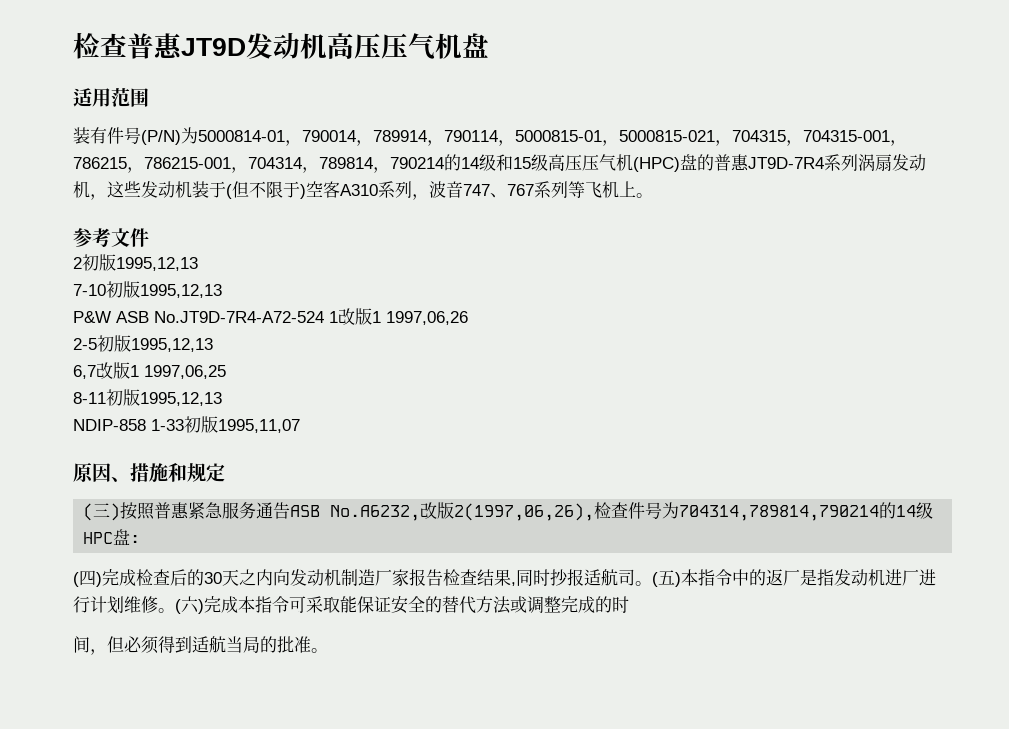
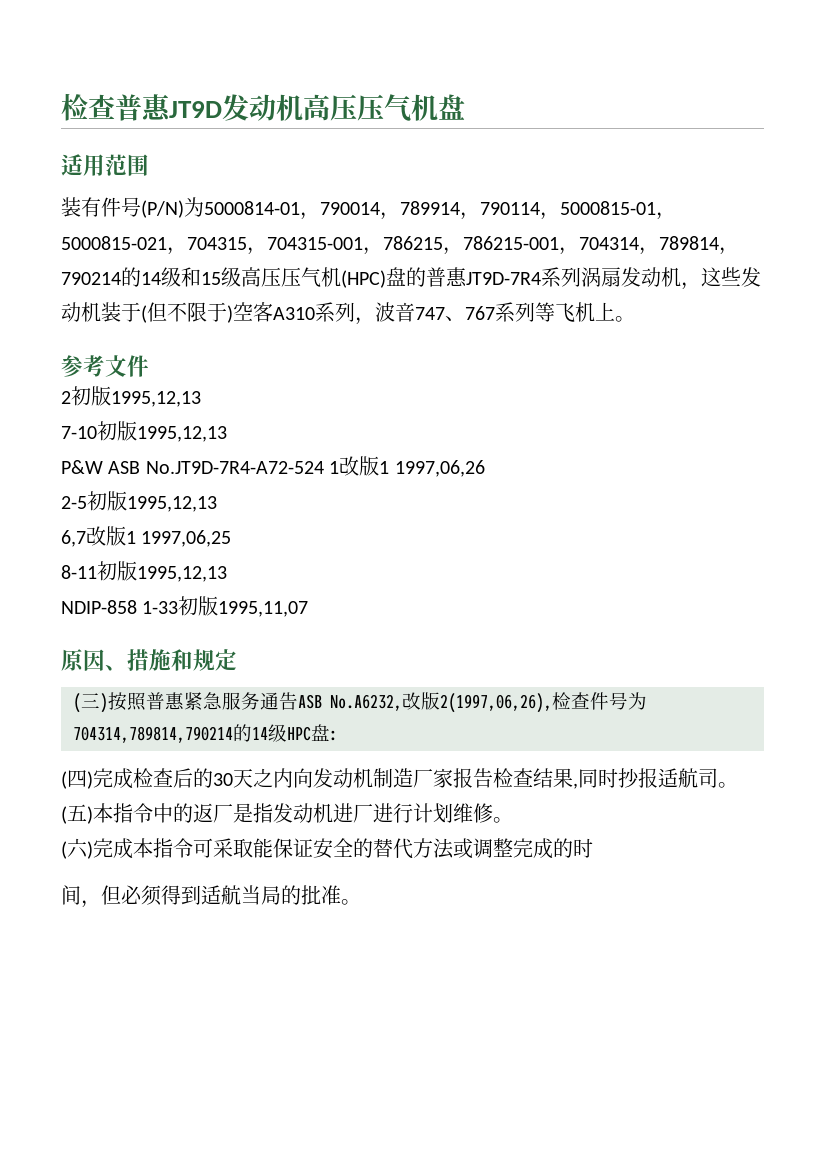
(652, 583) none -> (738, 785) //
(175, 610) none -> (513, 820) //

